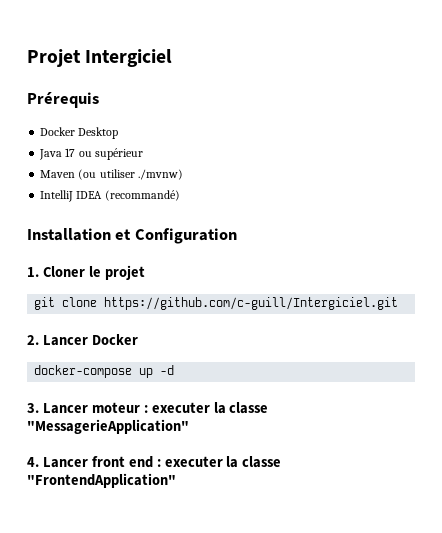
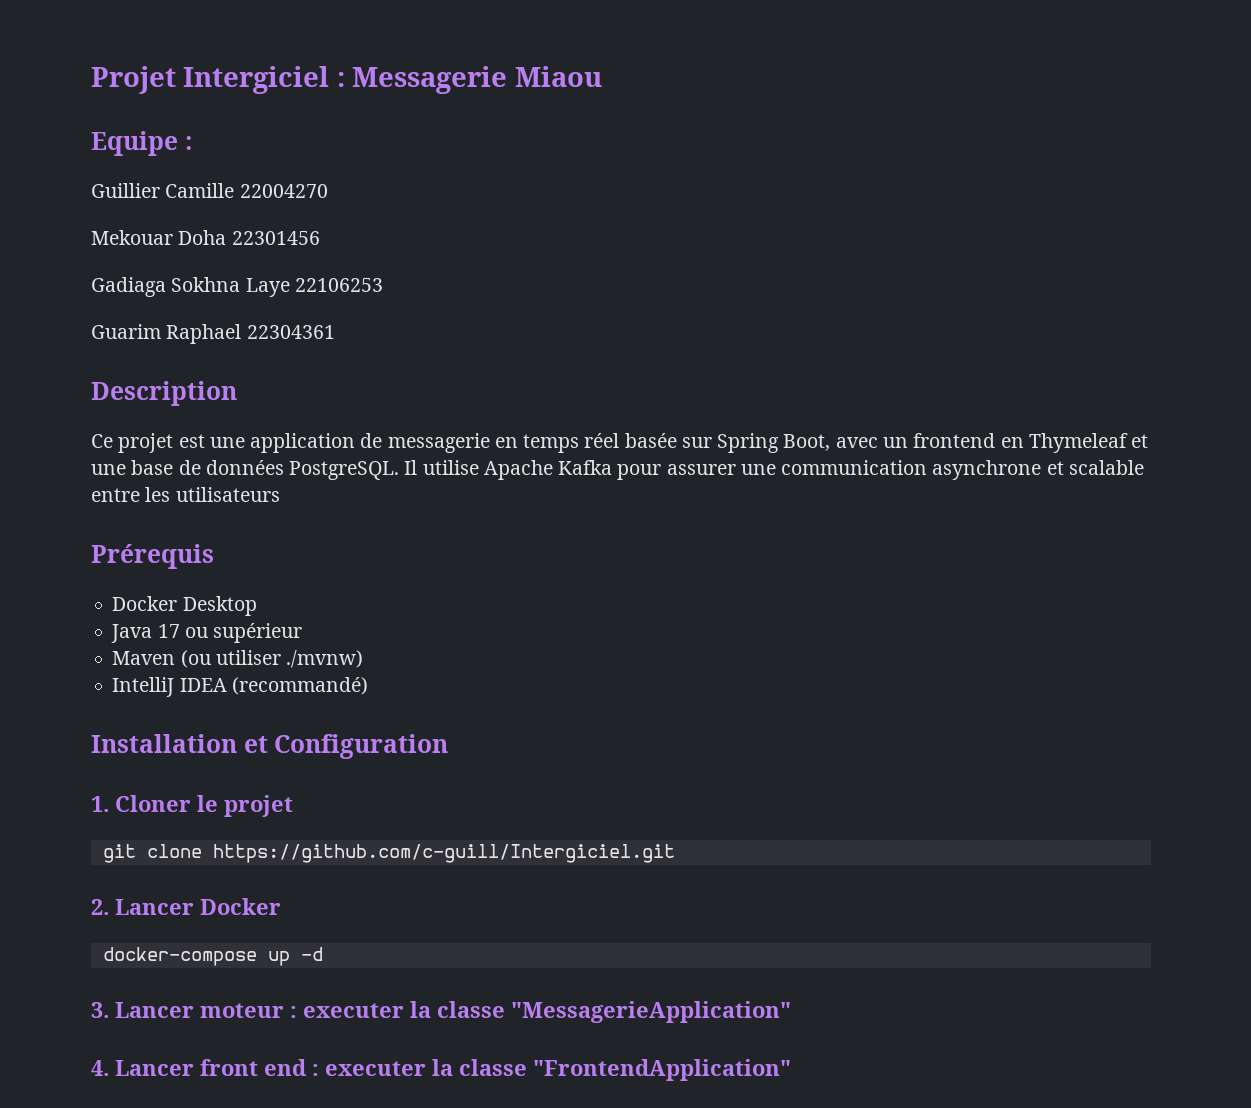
(173, 58) none -> [336,66,602,94] [91,131,192,156] [91,183,328,198] [91,230,320,245] [91,277,383,297] [91,324,335,344] [91,381,237,406] [91,433,1149,453] [91,460,1144,480] [91,487,280,502] : Messagerie Miaou // Equipe : // Guillier Camille 22004270 // Mekouar Doha 22301456 // Gadiaga Sokhna Laye 22106253 // Guarim Raphael 22304361 // Description // Ce projet est une application de messagerie en temps réel basée sur Spring Boot, avec un frontend en Thymeleaf et une base de données PostgreSQL. Il utilise Apache Kafka pour assurer une communication asynchrone et scalable entre les utilisateurs

